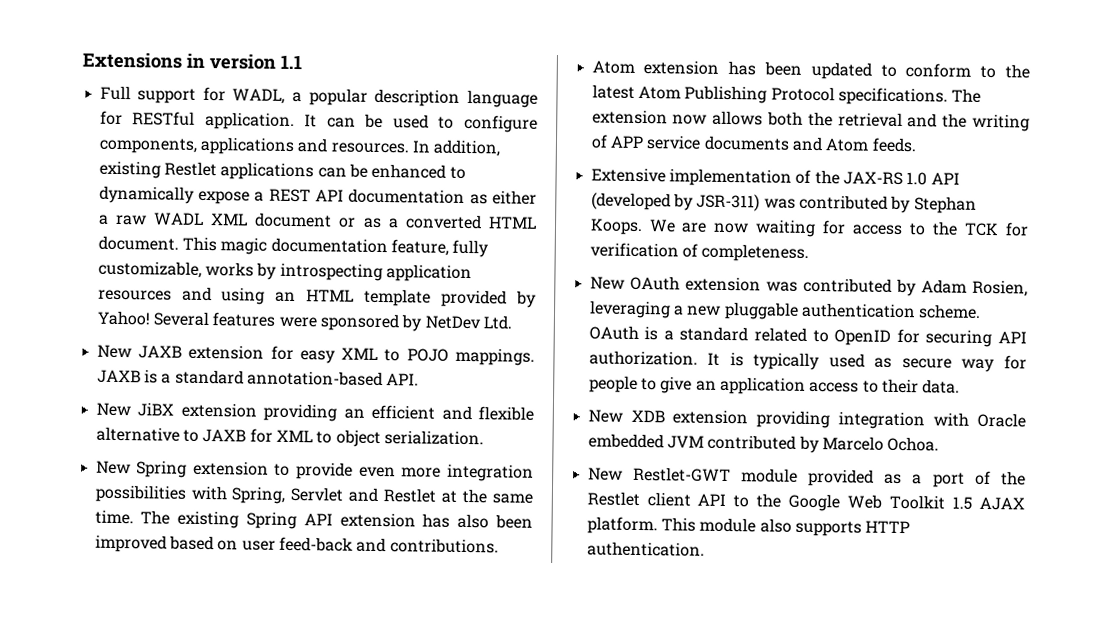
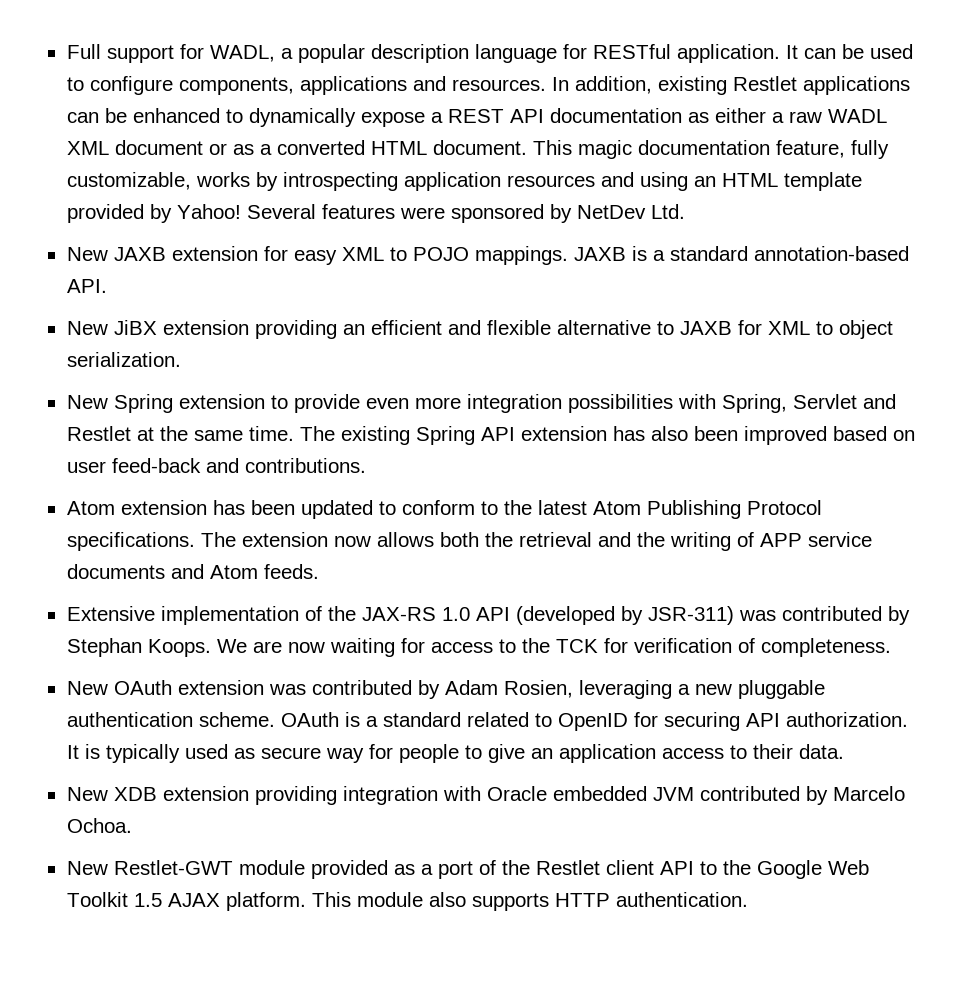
[82,51,302,70] Extensions in version 1.1 // -> (66, 51) none

